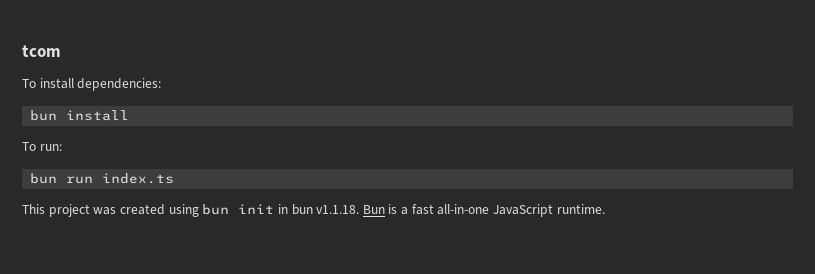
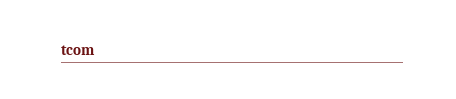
[22,78,162,91] [30,110,130,121] [22,142,62,151] [30,173,175,184] [22,204,605,217] // To install dependencies: // bun install // To run: // bun run index.ts // This project was created using bun init in bun v1.1.18. Bun is a fast all-in-one JavaScript runtime. -> (95, 50) none

